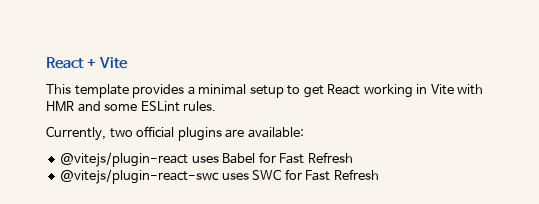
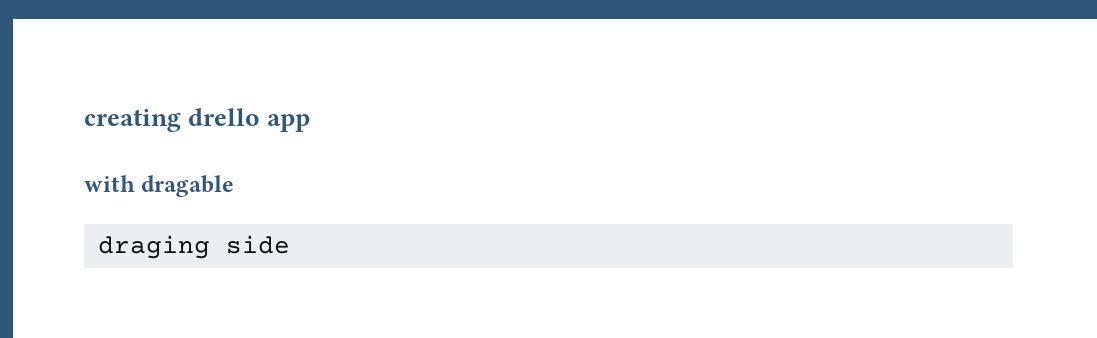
[46,57,129,69] [46,84,484,98] [46,101,217,112] [46,126,304,141] [60,152,353,167] [60,169,379,184] React + Vite // This template provides a minimal setup to get React working in Vite with HMR and some ESLint rules. // Currently, two official plugins are available: // @vitejs/plugin-react uses Babel for Fast Refresh // @vitejs/plugin-react-swc uses SWC for Fast Refresh -> [84,108,311,132] [84,175,235,197] [97,235,290,259] creating drello app // with dragable // draging side

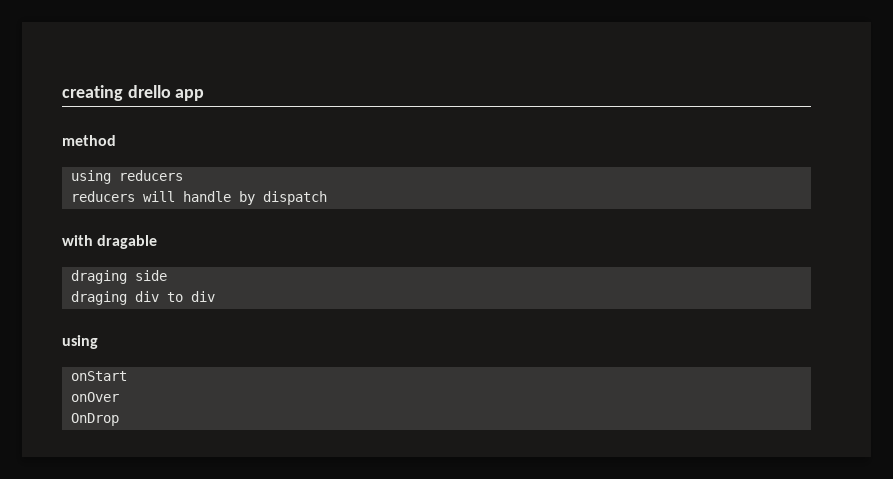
[84,175,235,197] [97,235,290,259] with dragable // draging side -> [62,135,116,146] [70,170,183,184] [70,191,327,205] [62,235,158,249] [70,270,167,284] [70,291,215,305] [62,335,98,349] [70,371,127,381] [70,392,119,402] [70,413,119,426] method // using reducers // reducers will handle by dispatch // with dragable // draging side // draging div to div // using // onStart // onOver // OnDrop

